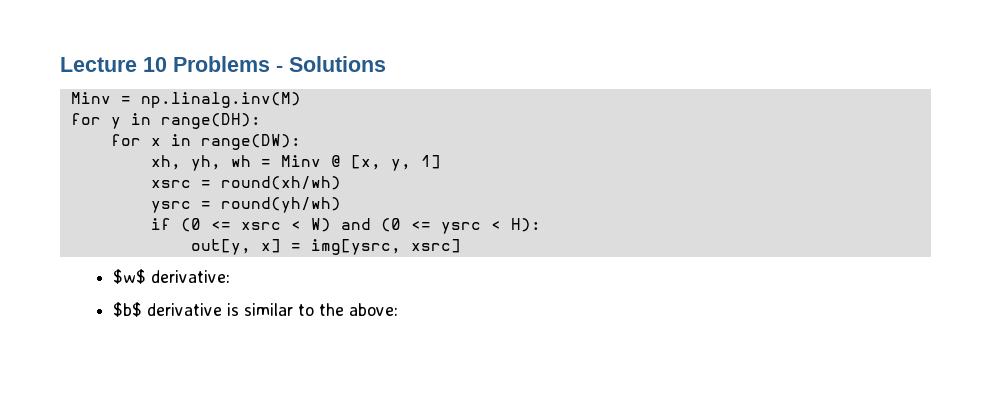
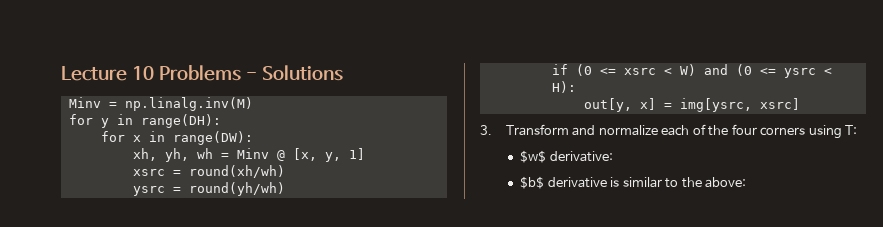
(461, 246) none -> [480,124,858,139] // 3. Transform and normalize each of the four corners using T:

